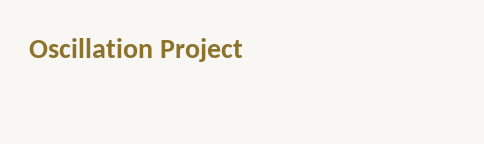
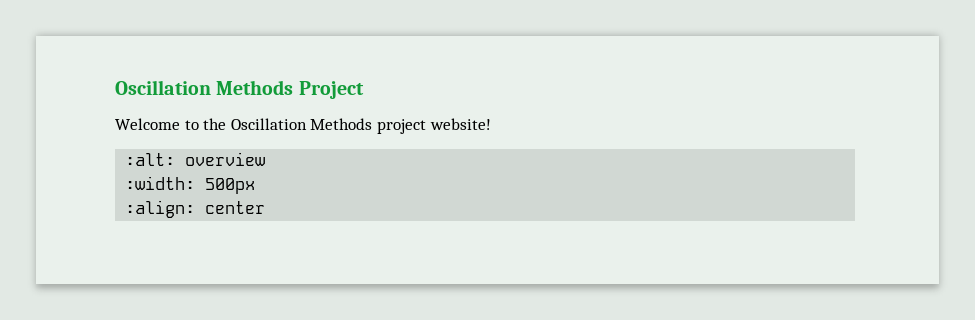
[29,38,153,58] Oscillation -> [115,80,294,95] Oscillation Methods
(244, 50) none -> [115,118,491,134] [125,152,266,166] [125,176,256,194] [125,200,266,218] // Welcome to the Oscillation Methods project website! // :alt: overview // :width: 500px // :align: center

